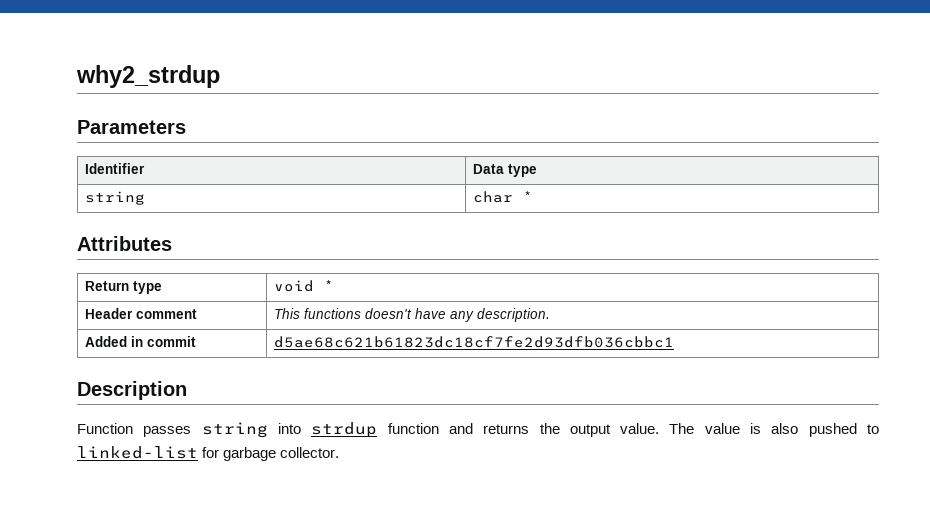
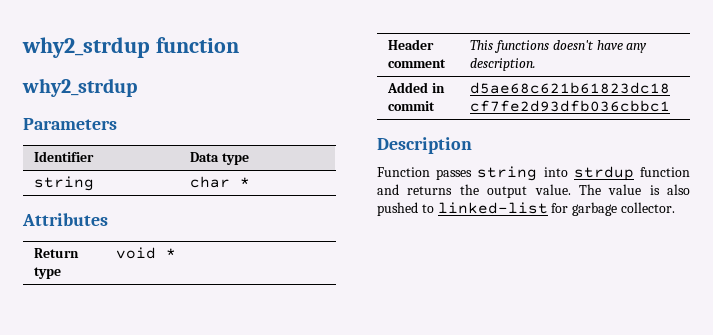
[76,65,220,88] why2_strdup -> [22,37,239,58] [22,78,137,97] why2_strdup function // why2_strdup

